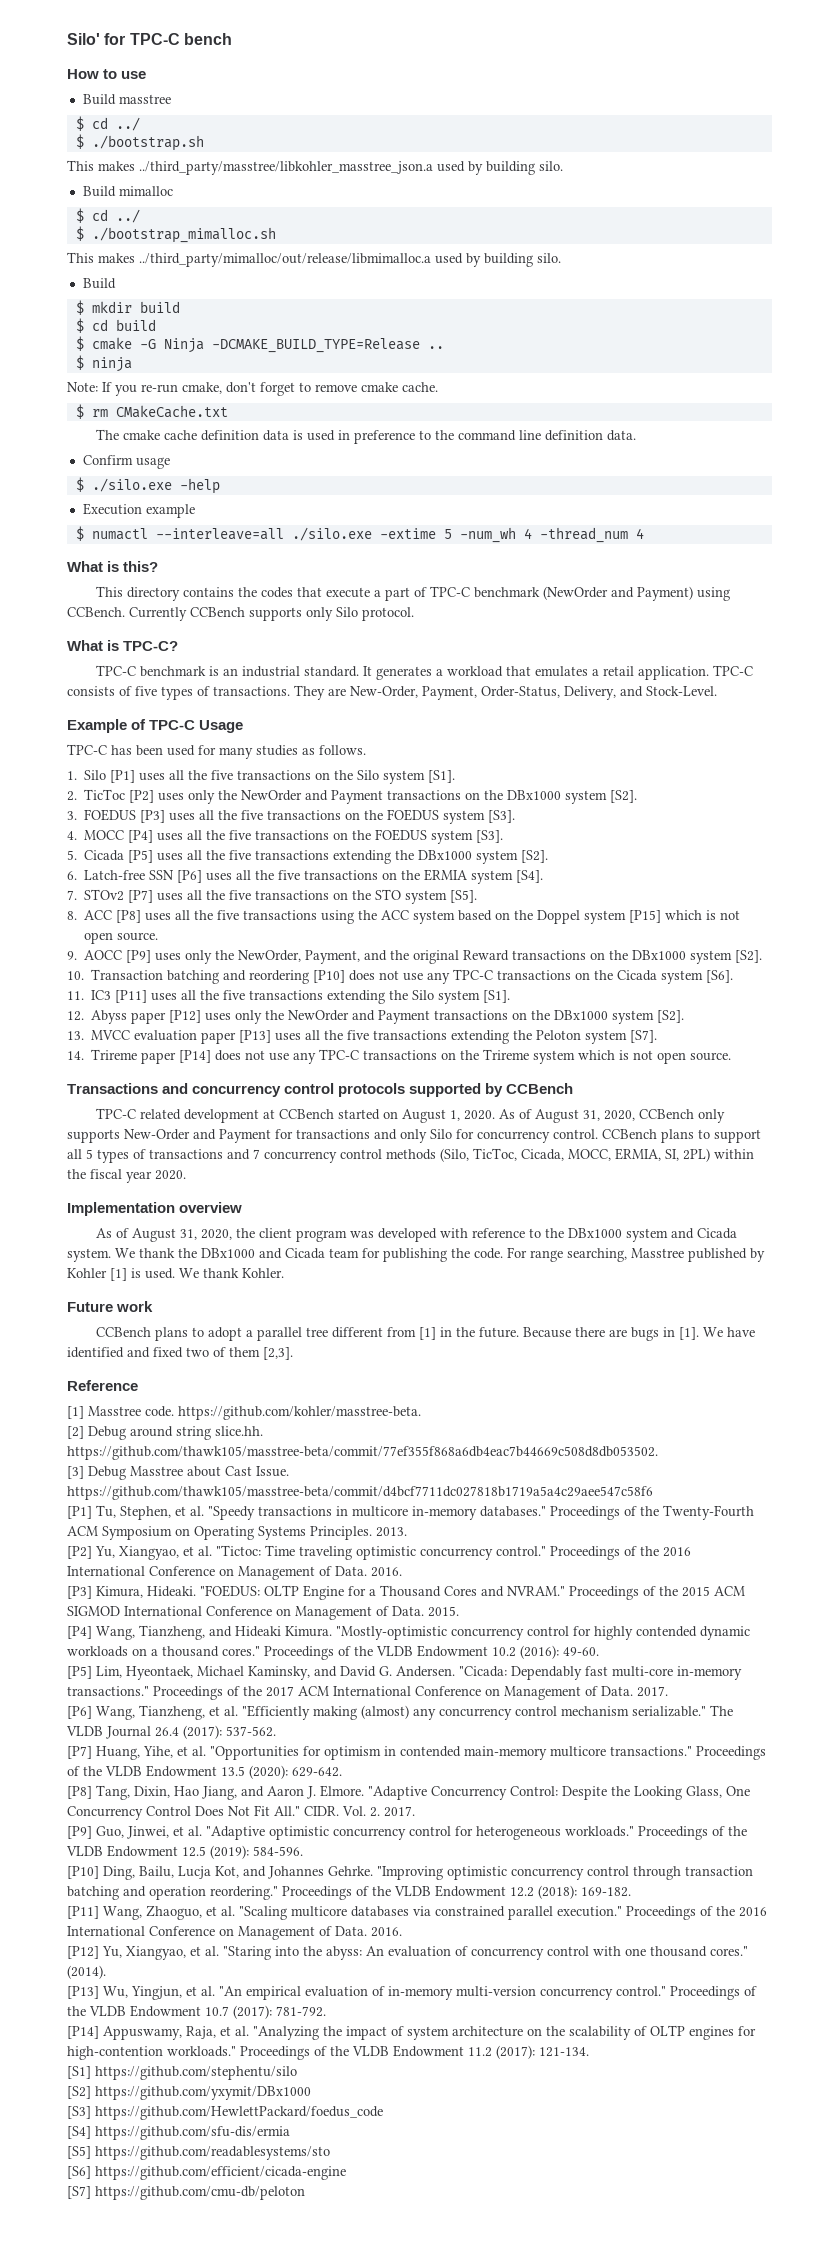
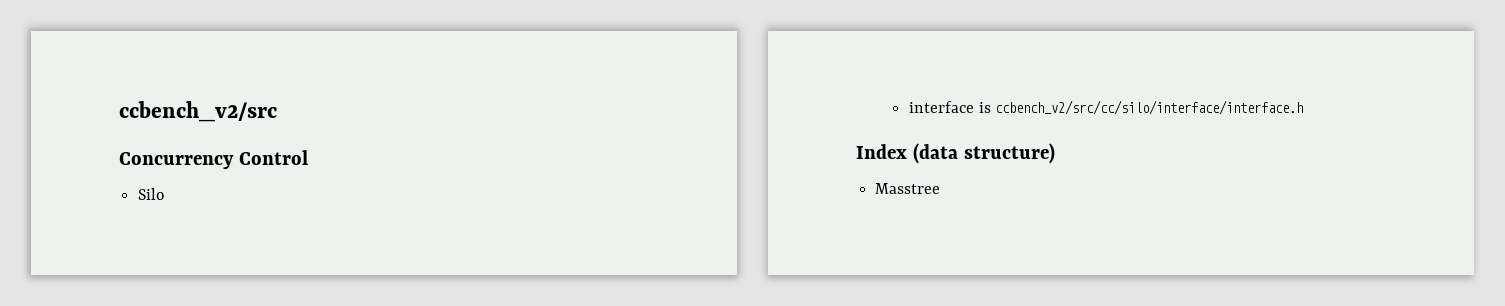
[67,33,232,45] [67,69,147,79] [82,94,171,105] [75,116,140,131] [75,134,204,151] [67,160,563,175] [82,186,173,197] [75,208,140,223] [75,226,276,243] [67,252,561,267] [82,278,116,289] [75,300,180,315] [75,318,156,333] [75,336,444,353] [75,355,132,372] [67,382,438,396] [75,404,228,419] [95,429,636,444] [82,455,170,469] [75,477,220,494] [82,503,195,518] [75,526,644,543] [67,561,159,572] [95,586,730,601] [67,607,414,621] [67,640,179,651] [95,665,753,680] [67,685,717,700] [67,719,244,733] [67,744,366,759] [67,770,456,784] [67,789,638,804] [67,809,516,824] [67,829,504,844] [67,850,549,864] [67,869,544,884] [67,889,478,904] [67,910,741,924] [84,932,159,944] [67,950,763,964] [67,969,734,984] [67,990,511,1004] [67,1010,685,1024] [67,1030,658,1044] [67,1049,732,1064] [67,1083,574,1097] [95,1108,725,1123] [67,1129,761,1143] [67,1148,754,1163] [67,1169,186,1183] [67,1202,243,1216] [95,1228,737,1242] [67,1247,765,1262] [67,1268,284,1281] [67,1301,154,1312] [95,1327,755,1341] [67,1347,293,1360] [67,1380,138,1391] [67,1406,421,1420] [67,1426,263,1440] [67,1446,658,1460] [67,1466,289,1480] [67,1486,653,1500] [67,1505,754,1520] [67,1526,407,1540] [67,1545,691,1560] [67,1566,402,1580] [67,1585,745,1600] [67,1606,459,1620] [67,1625,750,1640] [67,1645,599,1660] [67,1666,742,1680] [67,1686,668,1700] [67,1705,733,1720] [66,1725,276,1739] [67,1746,766,1760] [67,1765,342,1779] [67,1785,750,1800] [67,1805,415,1820] [67,1826,747,1840] [66,1845,303,1859] [67,1866,753,1880] [67,1885,631,1900] [67,1905,767,1920] [67,1926,402,1940] [67,1946,748,1960] [67,1965,106,1979] [67,1986,757,2000] [67,2005,326,2019] [67,2025,756,2040] [67,2045,589,2060] [67,2066,297,2080] [67,2086,311,2100] [67,2106,383,2120] [67,2126,290,2140] [67,2146,330,2160] [67,2166,346,2180] [67,2186,305,2200] Silo' for TPC-C bench // How to use // Build masstree // $ cd ../ // $ ./bootstrap.sh // This makes ../third_party/masstree/libkohler_masstree_json.a used by building silo. // Build mimalloc // $ cd ../ // $ ./bootstrap_mimalloc.sh // This makes ../third_party/mimalloc/out/release/libmimalloc.a used by building silo. // Build // $ mkdir build // $ cd build // $ cmake -G Ninja -DCMAKE_BUILD_TYPE=Release .. // $ ninja // Note: If you re-run cmake, don't forget to remove cmake cache. // $ rm CMakeCache.txt // The cmake cache definition data is used in preference to the command line definition data. // Confirm usage // $ ./silo.exe -help // Execution example // $ numactl --interleave=all ./silo.exe -extime 5 -num_wh 4 -thread_num 4 // What is this? // This directory contains the codes that execute a part of TPC-C benchmark (NewOrder and Payment) using CCBench. Currently CCBench supports only Silo protocol. // What is TPC-C? // TPC-C benchmark is an industrial standard. It generates a workload that emulates a retail application. TPC-C consists of five types of transactions. They are New-Order, Payment, Order-Status, Delivery, and Stock-Level. // Example of TPC-C Usage // TPC-C has been used for many studies as follows. // 1. Silo [P1] uses all the five transactions on the Silo system [S1]. // 2. TicToc [P2] uses only the NewOrder and Payment transactions on the DBx1000 system [S2]. // 3. FOEDUS [P3] uses all the five transactions on the FOEDUS system [S3]. // 4. MOCC [P4] uses all the five transactions on the FOEDUS system [S3]. // 5. Cicada [P5] uses all the five transactions extending the DBx1000 system [S2]. // 6. Latch-free SSN [P6] uses all the five transactions on the ERMIA system [S4]. // 7. STOv2 [P7] uses all the five transactions on the STO system [S5]. // 8. ACC [P8] uses all the five transactions using the ACC system based on the Doppel system [P15] which is not open source. // 9. AOCC [P9] uses only the NewOrder, Payment, and the original Reward transactions on the DBx1000 system [S2]. // 10. Transaction batching and reordering [P10] does not use any TPC-C transactions on the Cicada system [S6]. // 11. IC3 [P11] uses all the five transactions extending the Silo system [S1]. // 12. Abyss paper [P12] uses only the NewOrder and Payment transactions on the DBx1000 system [S2]. // 13. MVCC evaluation paper [P13] uses all the five transactions extending the Peloton system [S7]. // 14. Trireme paper [P14] does not use any TPC-C transactions on the Trireme system which is not open source. // Transactions and concurrency control protocols supported by CCBench // TPC-C related development at CCBench started on August 1, 2020. As of August 31, 2020, CCBench only supports New-Order and Payment for transactions and only Silo for concurrency control. CCBench plans to support all 5 types of transactions and 7 concurrency control methods (Silo, TicToc, Cicada, MOCC, ERMIA, SI, 2PL) within the fiscal year 2020. // Implementation overview // As of August 31, 2020, the client program was developed with reference to the DBx1000 system and Cicada system. We thank the DBx1000 and Cicada team for publishing the code. For range searching, Masstree published by Kohler [1] is used. We thank Kohler. // Future work // CCBench plans to adopt a parallel tree different from [1] in the future. Because there are bugs in [1]. We have identified and fixed two of them [2,3]. // Reference // [1] Masstree code. https://github.com/kohler/masstree-beta. // [2] Debug around string slice.hh. https://github.com/thawk105/masstree-beta/commit/77ef355f868a6db4eac7b44669c508d8db053502. // [3] Debug Masstree about Cast Issue. https://github.com/thawk105/masstree-beta/commit/d4bcf7711dc027818b1719a5a4c29aee547c58f6 // [P1] Tu, Stephen, et al. "Speedy transactions in multicore in-memory databases." Proceedings of the Twenty-Fourth ACM Symposium on Operating Systems Principles. 2013. // [P2] Yu, Xiangyao, et al. "Tictoc: Time traveling optimistic concurrency control." Proceedings of the 2016 International Conference on Management of Data. 2016. // [P3] Kimura, Hideaki. "FOEDUS: OLTP Engine for a Thousand Cores and NVRAM." Proceedings of the 2015 ACM SIGMOD International Conference on Management of Data. 2015. // [P4] Wang, Tianzheng, and Hideaki Kimura. "Mostly-optimistic concurrency control for highly contended dynamic workloads on a thousand cores." Proceedings of the VLDB Endowment 10.2 (2016): 49-60. // [P5] Lim, Hyeontaek, Michael Kaminsky, and David G. Andersen. "Cicada: Dependably fast multi-core in-memory transactions." Proceedings of the 2017 ACM International Conference on Management of Data. 2017. // [P6] Wang, Tianzheng, et al. "Efficiently making (almost) any concurrency control mechanism serializable." The VLDB Journal 26.4 (2017): 537-562. // [P7] Huang, Yihe, et al. "Opportunities for optimism in contended main-memory multicore transactions." Proceedings of the VLDB Endowment 13.5 (2020): 629-642. // [P8] Tang, Dixin, Hao Jiang, and Aaron J. Elmore. "Adaptive Concurrency Control: Despite the Looking Glass, One Concurrency Control Does Not Fit All." CIDR. Vol. 2. 2017. // [P9] Guo, Jinwei, et al. "Adaptive optimistic concurrency control for heterogeneous workloads." Proceedings of the VLDB Endowment 12.5 (2019): 584-596. // [P10] Ding, Bailu, Lucja Kot, and Johannes Gehrke. "Improving optimistic concurrency control through transaction batching and operation reordering." Proceedings of the VLDB Endowment 12.2 (2018): 169-182. // [P11] Wang, Zhaoguo, et al. "Scaling multicore databases via constrained parallel execution." Proceedings of the 2016 International Conference on Management of Data. 2016. // [P12] Yu, Xiangyao, et al. "Staring into the abyss: An evaluation of concurrency control with one thousand cores." (2014). // [P13] Wu, Yingjun, et al. "An empirical evaluation of in-memory multi-version concurrency control." Proceedings of the VLDB Endowment 10.7 (2017): 781-792. // [P14] Appuswamy, Raja, et al. "Analyzing the impact of system architecture on the scalability of OLTP engines for high-contention workloads." Proceedings of the VLDB Endowment 11.2 (2017): 121-134. // [S1] https://github.com/stephentu/silo // [S2] https://github.com/yxymit/DBx1000 // [S3] https://github.com/HewlettPackard/foedus_code // [S4] https://github.com/sfu-dis/ermia // [S5] https://github.com/readablesystems/sto // [S6] https://github.com/efficient/cicada-engine // [S7] https://github.com/cmu-db/peloton -> [119,101,277,122] [119,150,308,169] [138,188,165,200] [909,100,1304,115] [856,143,1055,164] [875,183,941,194] ccbench_v2/src // Concurrency Control // Silo // interface is ccbench_v2/src/cc/silo/interface/interface.h // Index (data structure) // Masstree

